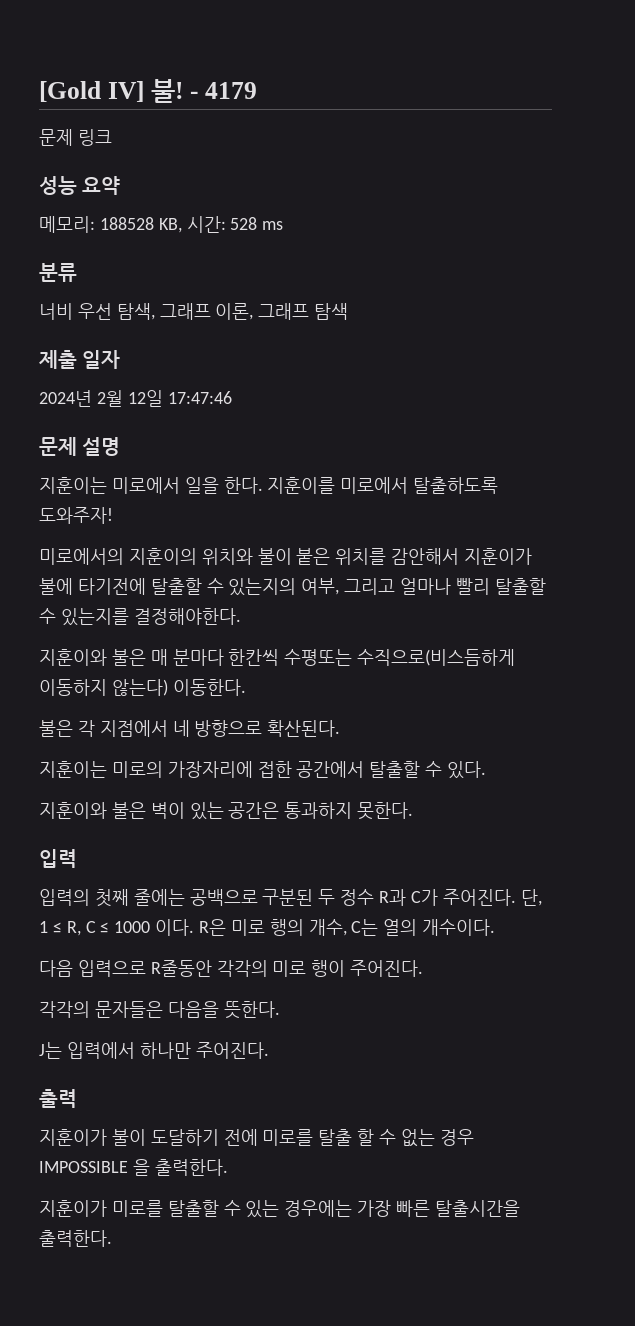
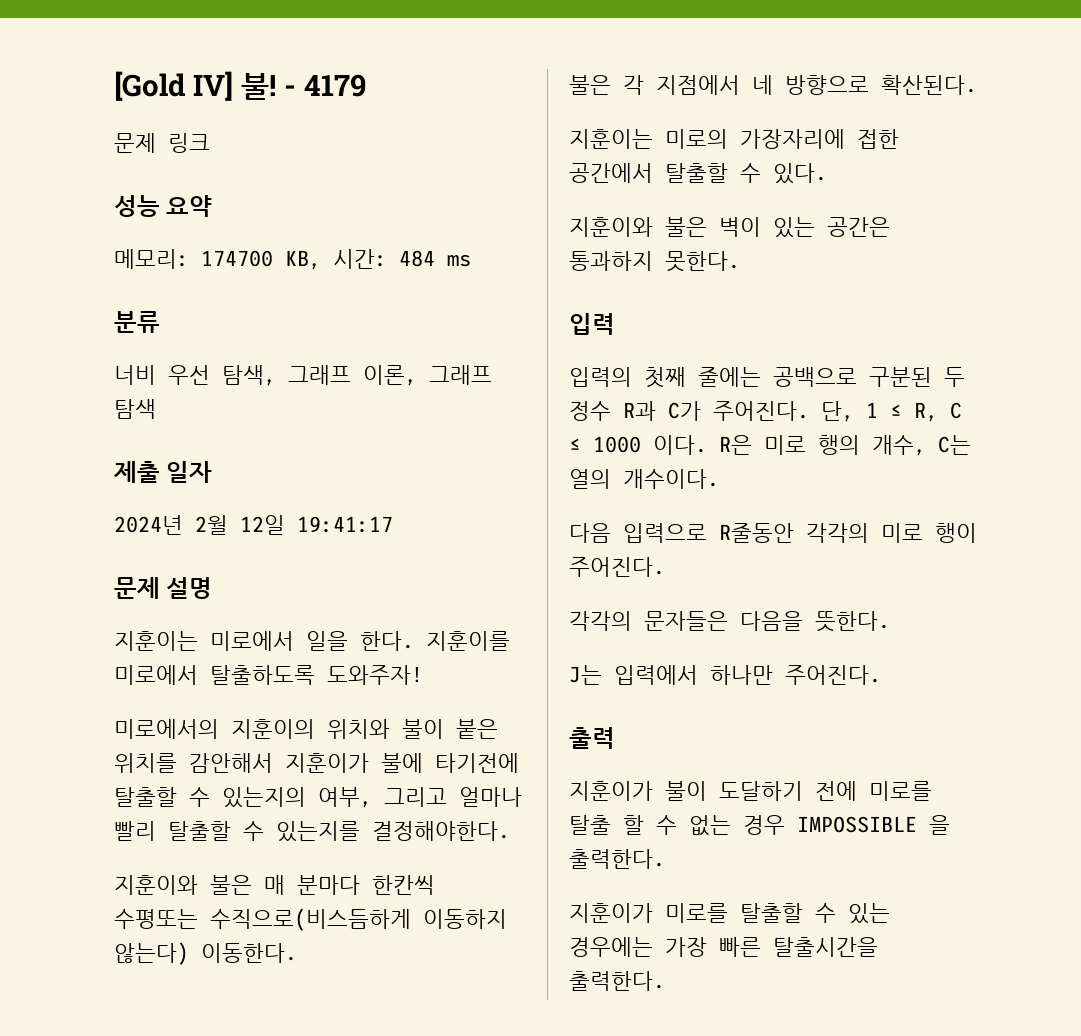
[99,217,154,230] 188528 -> [201,250,273,267] 174700
[230,217,258,230] 528 -> [399,250,435,267] 484
[167,391,232,404] 17:47:46 -> [297,516,393,533] 19:41:17

